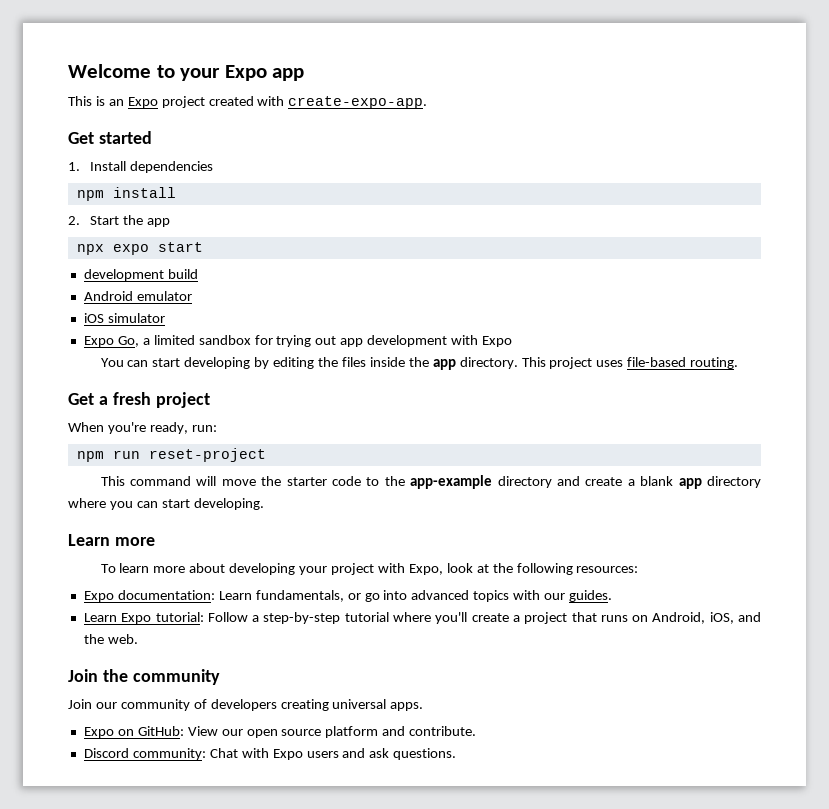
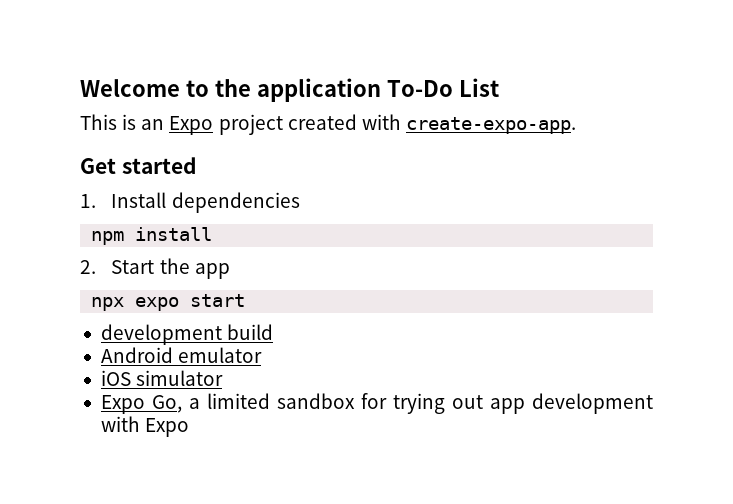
[180,65,305,81] your Expo app -> [214,78,499,102] the application To-Do List
[100,357,739,370] [68,392,210,408] [68,422,217,434] [76,448,266,462] [100,475,762,489] [68,498,264,510] [68,534,155,546] [100,563,639,575] [83,590,613,602] [83,612,761,624] [83,634,138,644] [68,669,220,685] [68,699,424,711] [83,726,477,738] [83,748,457,760] // You can start developing by editing the files inside the app directory. This project uses file-based routing. // Get a fresh project // When you're ready, run: // npm run reset-project // This command will move the starter code to the app-example directory and create a blank app directory where you can start developing. // Learn more // To learn more about developing your project with Expo, look at the following resources: // Expo documentation: Learn fundamentals, or go into advanced topics with our guides. // Learn Expo tutorial: Follow a step-by-step tutorial where you'll create a project that runs on Android, iOS, and the web. // Join the community // Join our community of developers creating universal apps. // Expo on GitHub: View our open source platform and contribute. // Discord community: Chat with Expo users and ask questions. -> (190, 427) none

